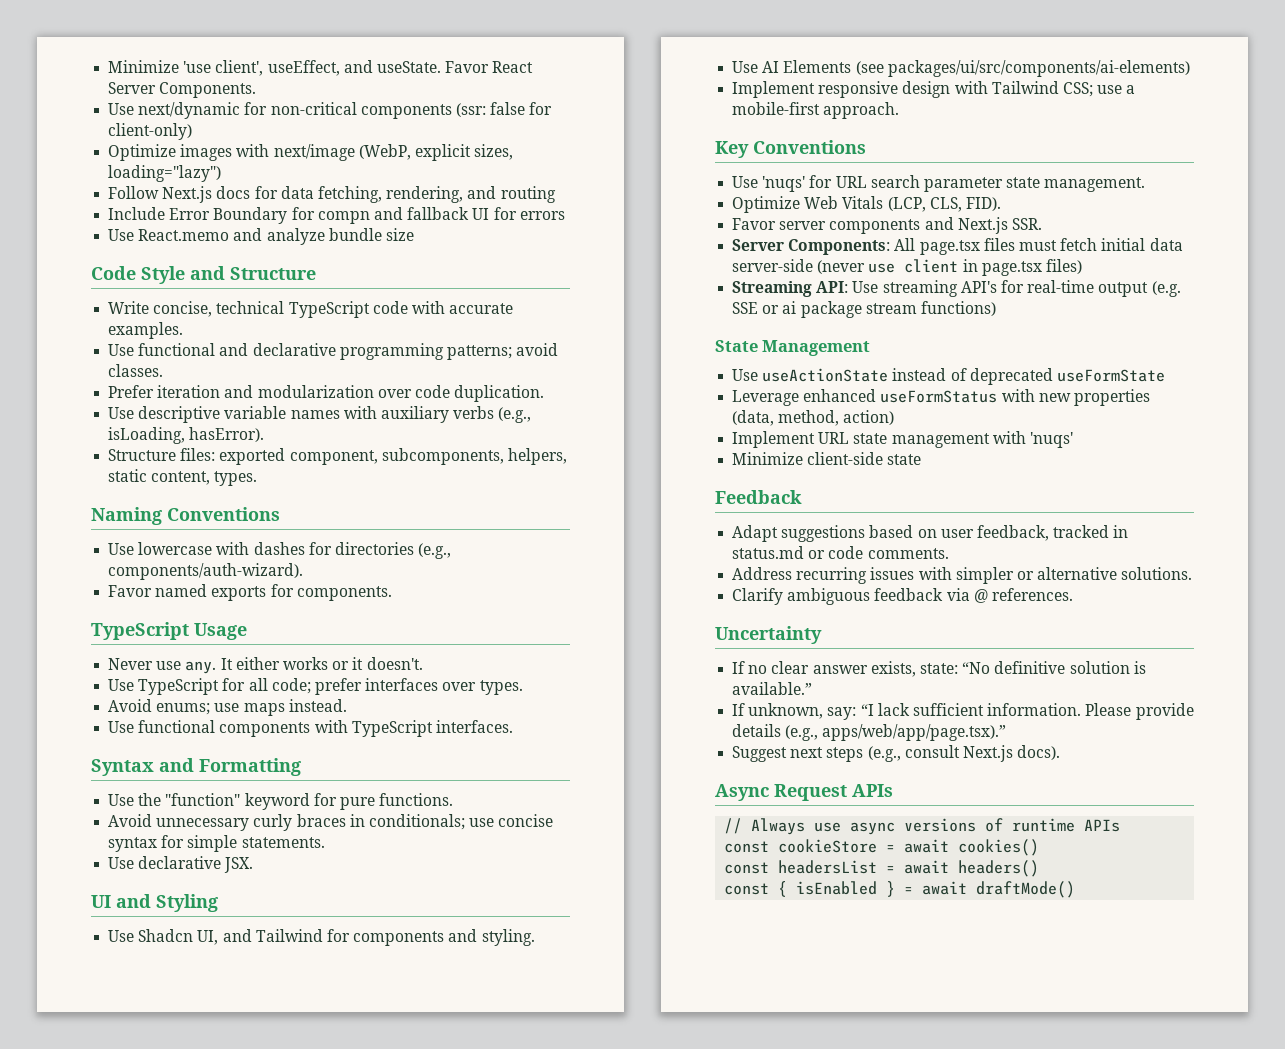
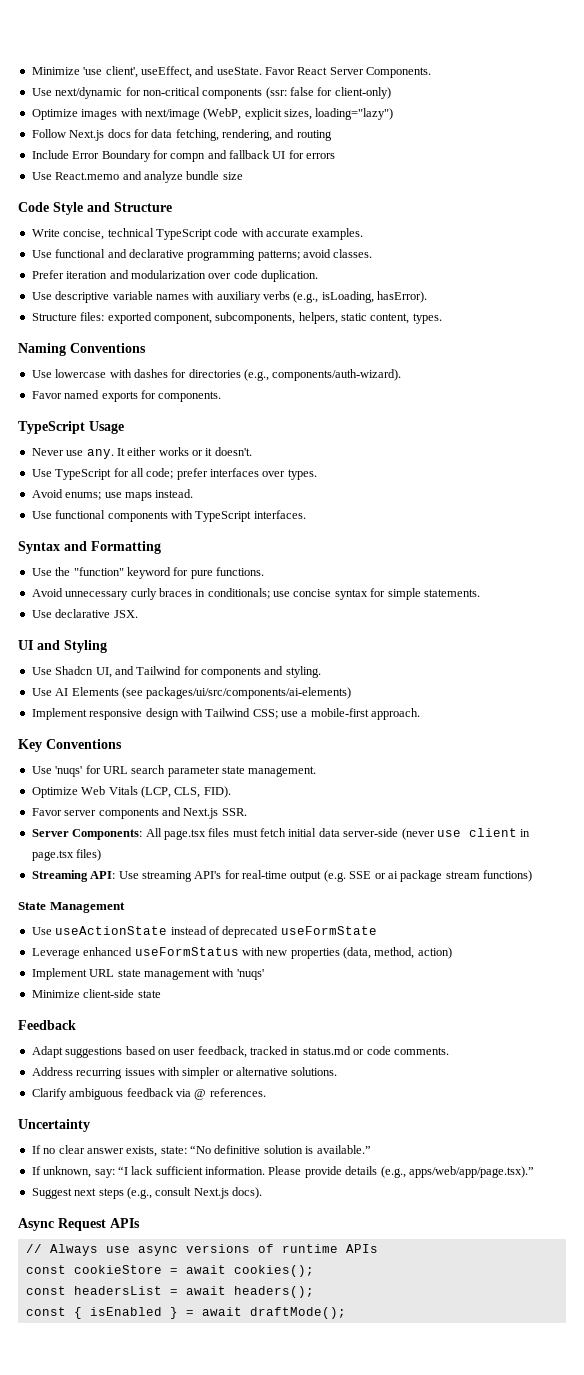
[958,839,1040,856] cookies() -> [233,1265,314,1277] cookies();
[958,860,1040,877] headers() -> [233,1286,314,1298] headers();
[976,881,1076,898] draftMode() -> [249,1307,346,1319] draftMode();

